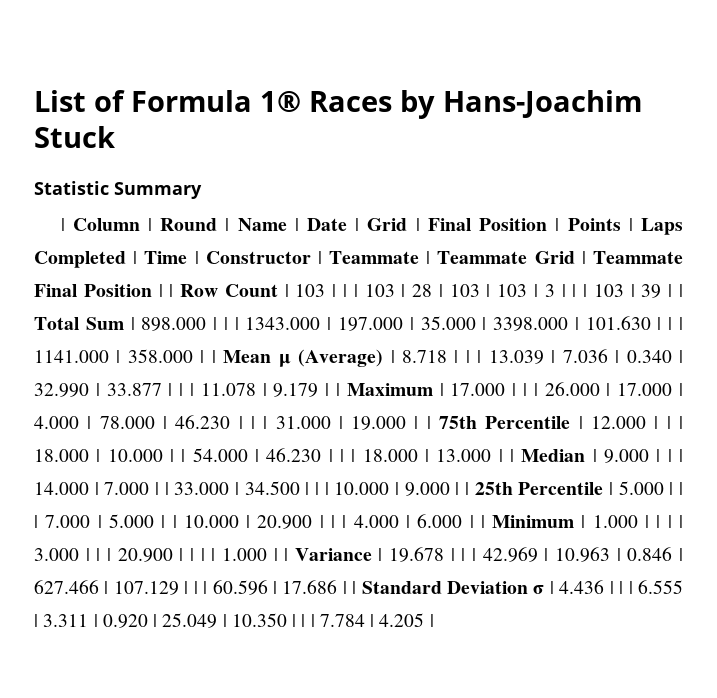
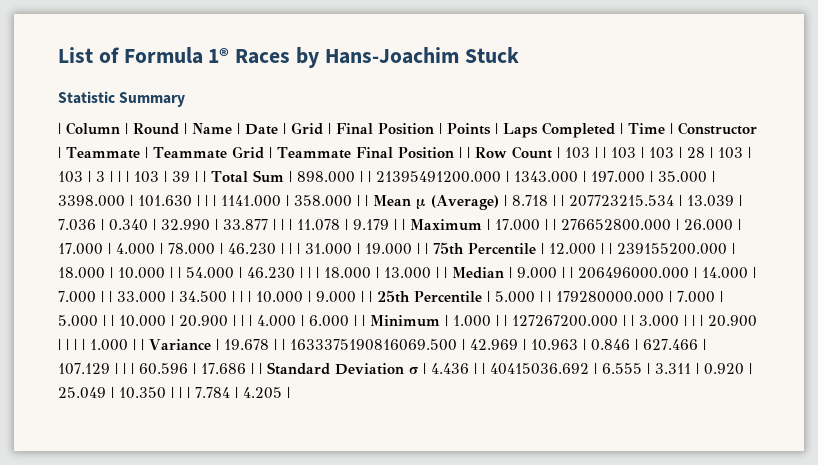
(347, 290) none -> [610,147,636,159] 103
(228, 323) none -> [375,171,501,183] 21395491200.000
(470, 356) none -> [568,195,674,207] 207723215.534
(528, 389) none -> [561,219,671,231] 276652800.000
(671, 422) none -> [617,243,727,255] 239155200.000
(672, 455) none -> [578,267,689,279] 206496000.000
(683, 488) none -> [556,291,664,303] 179280000.000
(661, 521) none -> [512,315,618,327] 127267200.000
(466, 554) none -> [289,339,457,351] 1633375190816069.500
(624, 587) none -> [490,363,589,375] 40415036.692

